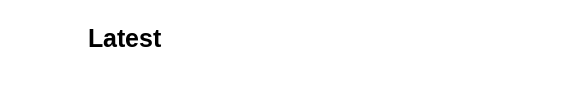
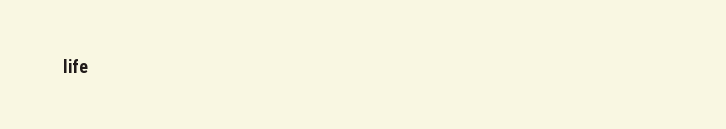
[88,29,162,47] Latest -> [63,59,88,73] life

